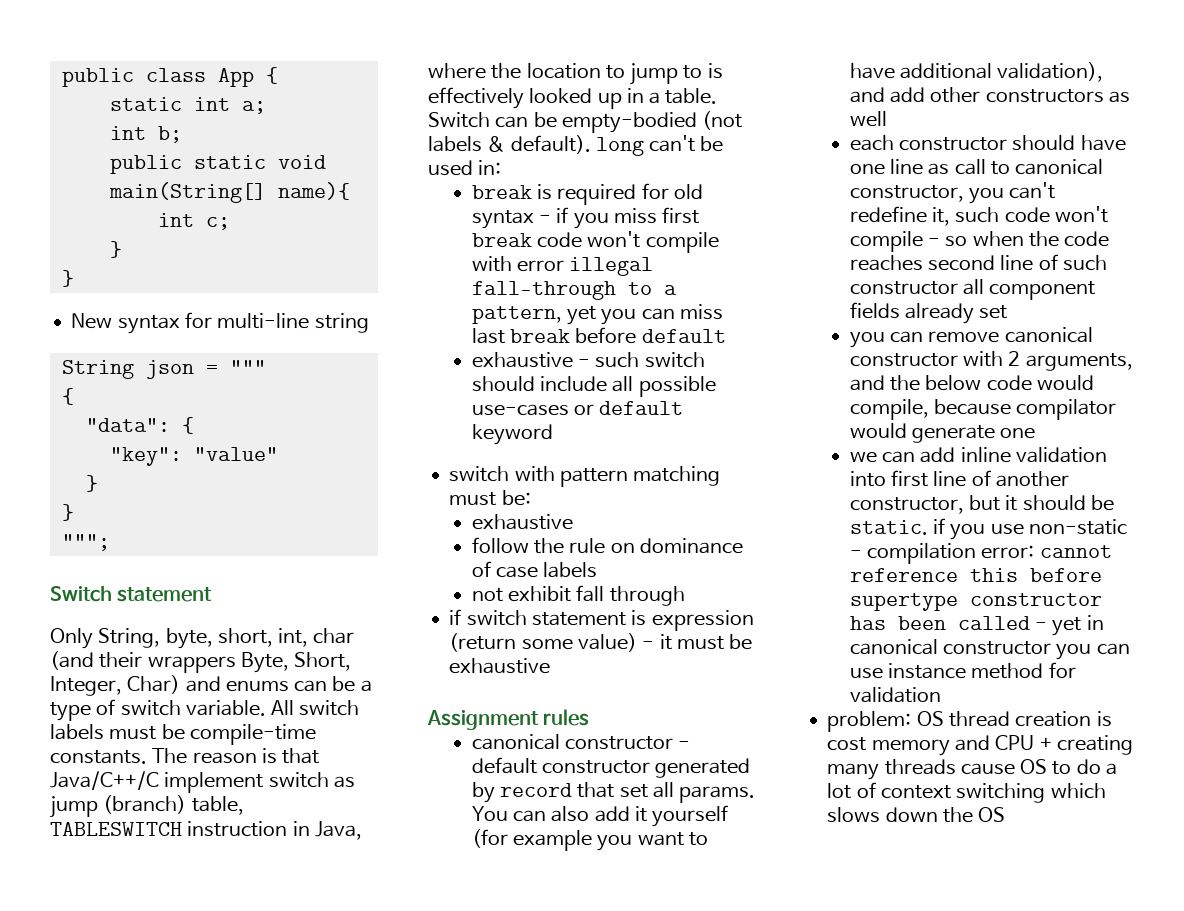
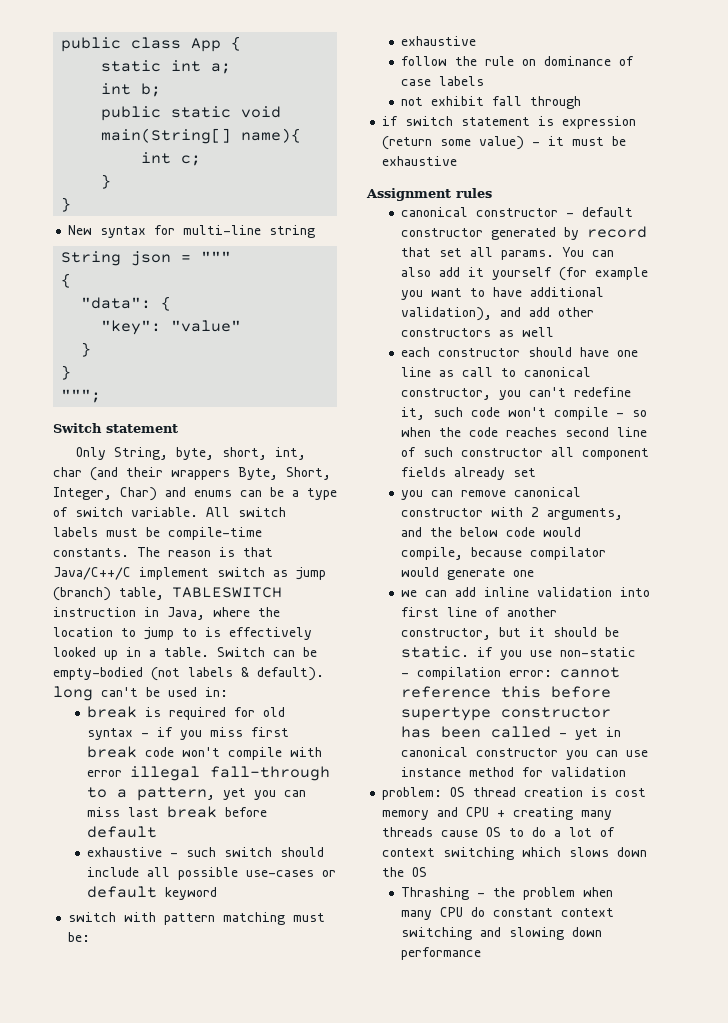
(1006, 814) none -> [401,887,614,900] [401,907,615,920] [401,927,603,940] [401,947,482,960] // Thrashing - the problem when many CPU do constant context switching and slowing down performance

